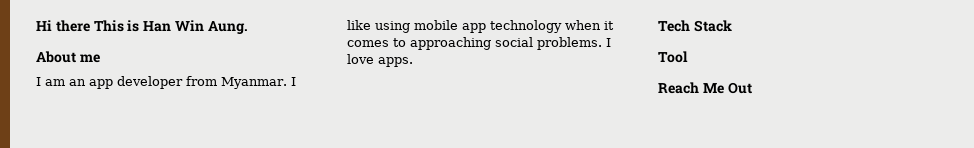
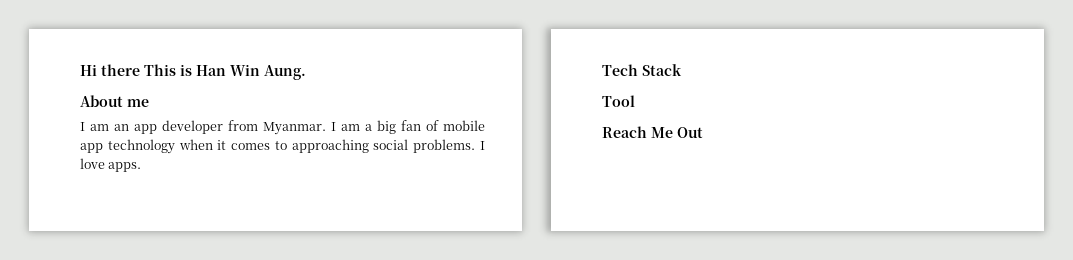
[347,20,410,33] like using -> [341,120,439,134] am a big fan of

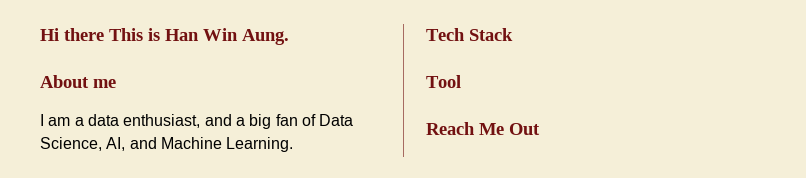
[114,120,485,135] [80,139,485,154] [80,158,142,172] an app developer from Myanmar. I am a big fan of mobile app technology when it comes to approaching social problems. I love apps. -> [74,114,354,129] [40,137,294,152] a data enthusiast, and a big fan of Data Science, AI, and Machine Learning.

